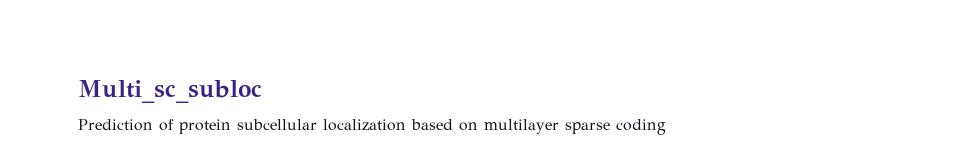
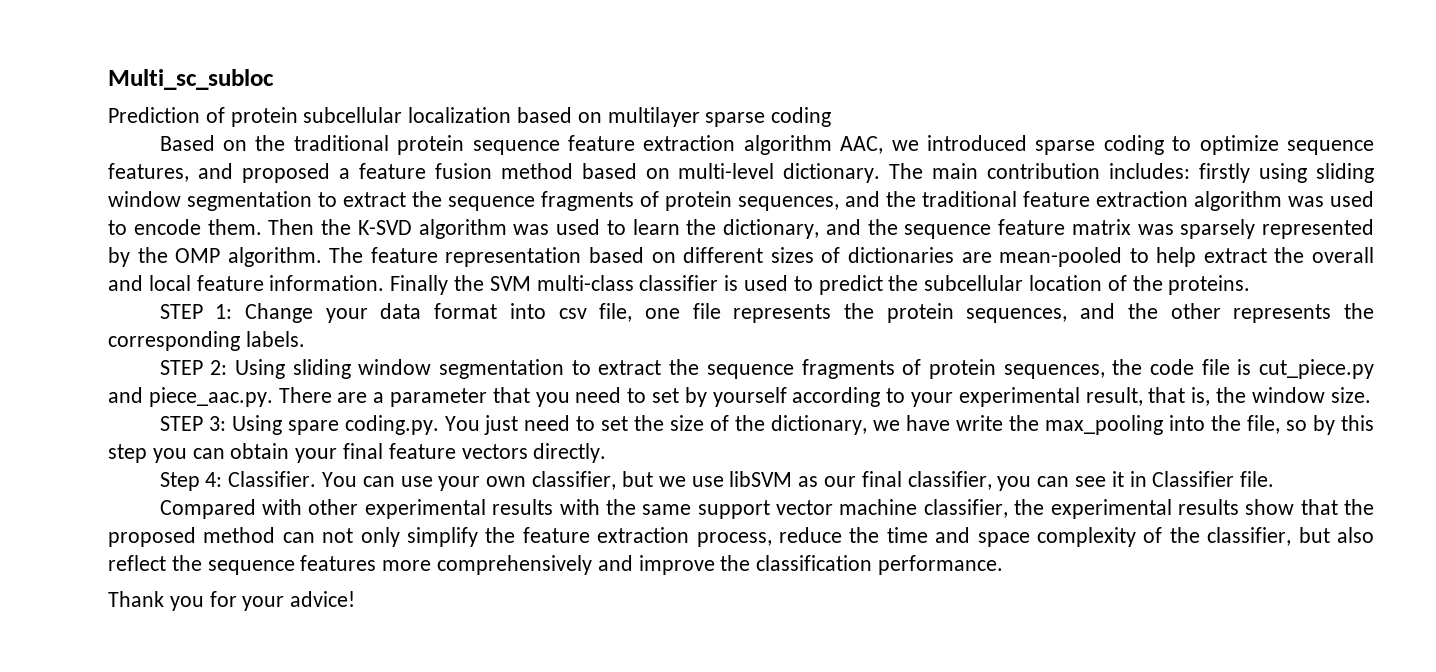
(666, 127) none -> [159,135,1374,155] [108,163,1375,183] [108,191,1374,211] [108,219,1374,239] [108,247,1374,267] [108,275,1251,295] [159,303,1374,323] [108,331,305,351] [159,359,1375,379] [108,387,1371,407] [159,415,1374,435] [108,443,607,463] [159,471,1275,491] [159,499,1375,519] [108,527,1375,547] [108,555,1004,575] [108,591,356,611] // Based on the traditional protein sequence feature extraction algorithm AAC, we introduced sparse coding to optimize sequence features, and proposed a feature fusion method based on multi-level dictionary. The main contribution includes: firstly using sliding window segmentation to extract the sequence fragments of protein sequences, and the traditional feature extraction algorithm was used to encode them. Then the K-SVD algorithm was used to learn the dictionary, and the sequence feature matrix was sparsely represented by the OMP algorithm. The feature representation based on different sizes of dictionaries are mean-pooled to help extract the overall and local feature information. Finally the SVM multi-class classifier is used to predict the subcellular location of the proteins. // STEP 1: Change your data format into csv file, one file represents the protein sequences, and the other represents the corresponding labels. // STEP 2: Using sliding window segmentation to extract the sequence fragments of protein sequences, the code file is cut_piece.py and piece_aac.py. There are a parameter that you need to set by yourself according to your experimental result, that is, the window size. // STEP 3: Using spare coding.py. You just need to set the size of the dictionary, we have write the max_pooling into the file, so by this step you can obtain your final feature vectors directly. // Step 4: Classifier. You can use your own classifier, but we use libSVM as our final classifier, you can see it in Classifier file. // Compared with other experimental results with the same support vector machine classifier, the experimental results show that the proposed method can not only simplify the feature extraction process, reduce the time and space complexity of the classifier, but also reflect the sequence features more comprehensively and improve the classification performance. // Thank you for your advice!

